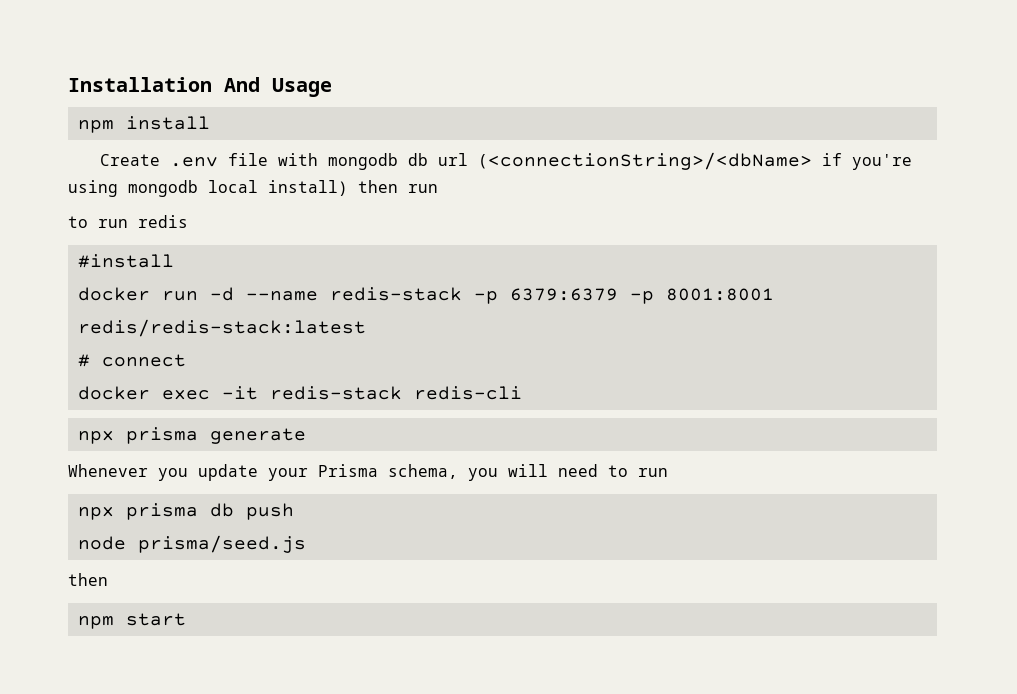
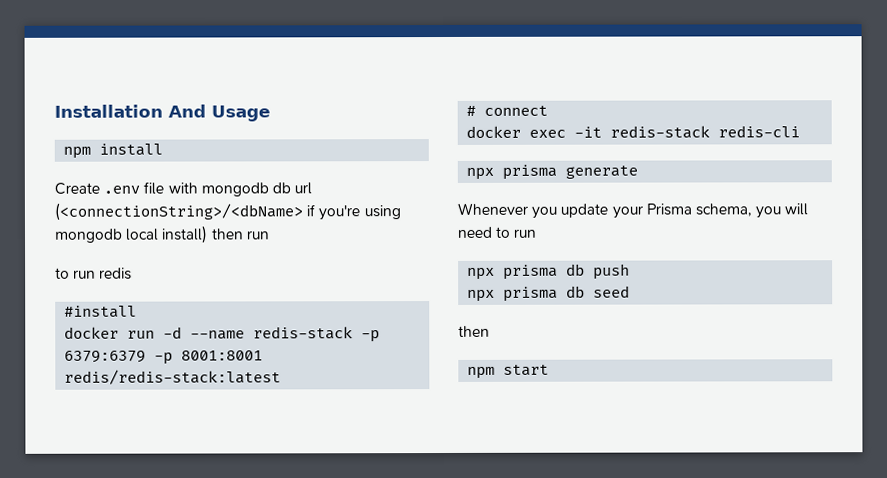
[77,535,306,553] node prisma/seed.js -> [467,285,631,302] npx prisma db seed

